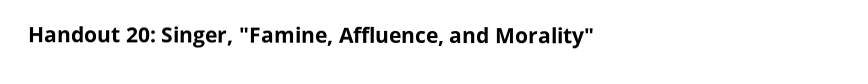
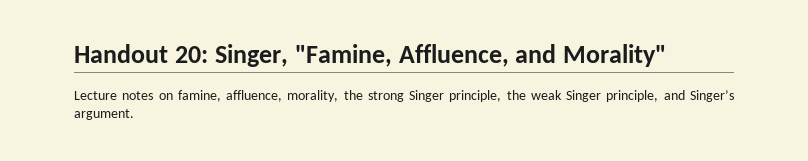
(596, 38) none -> [74,90,734,102] [74,109,134,120] // Lecture notes on famine, affluence, morality, the strong Singer principle, the weak Singer principle, and Singer’s argument.

